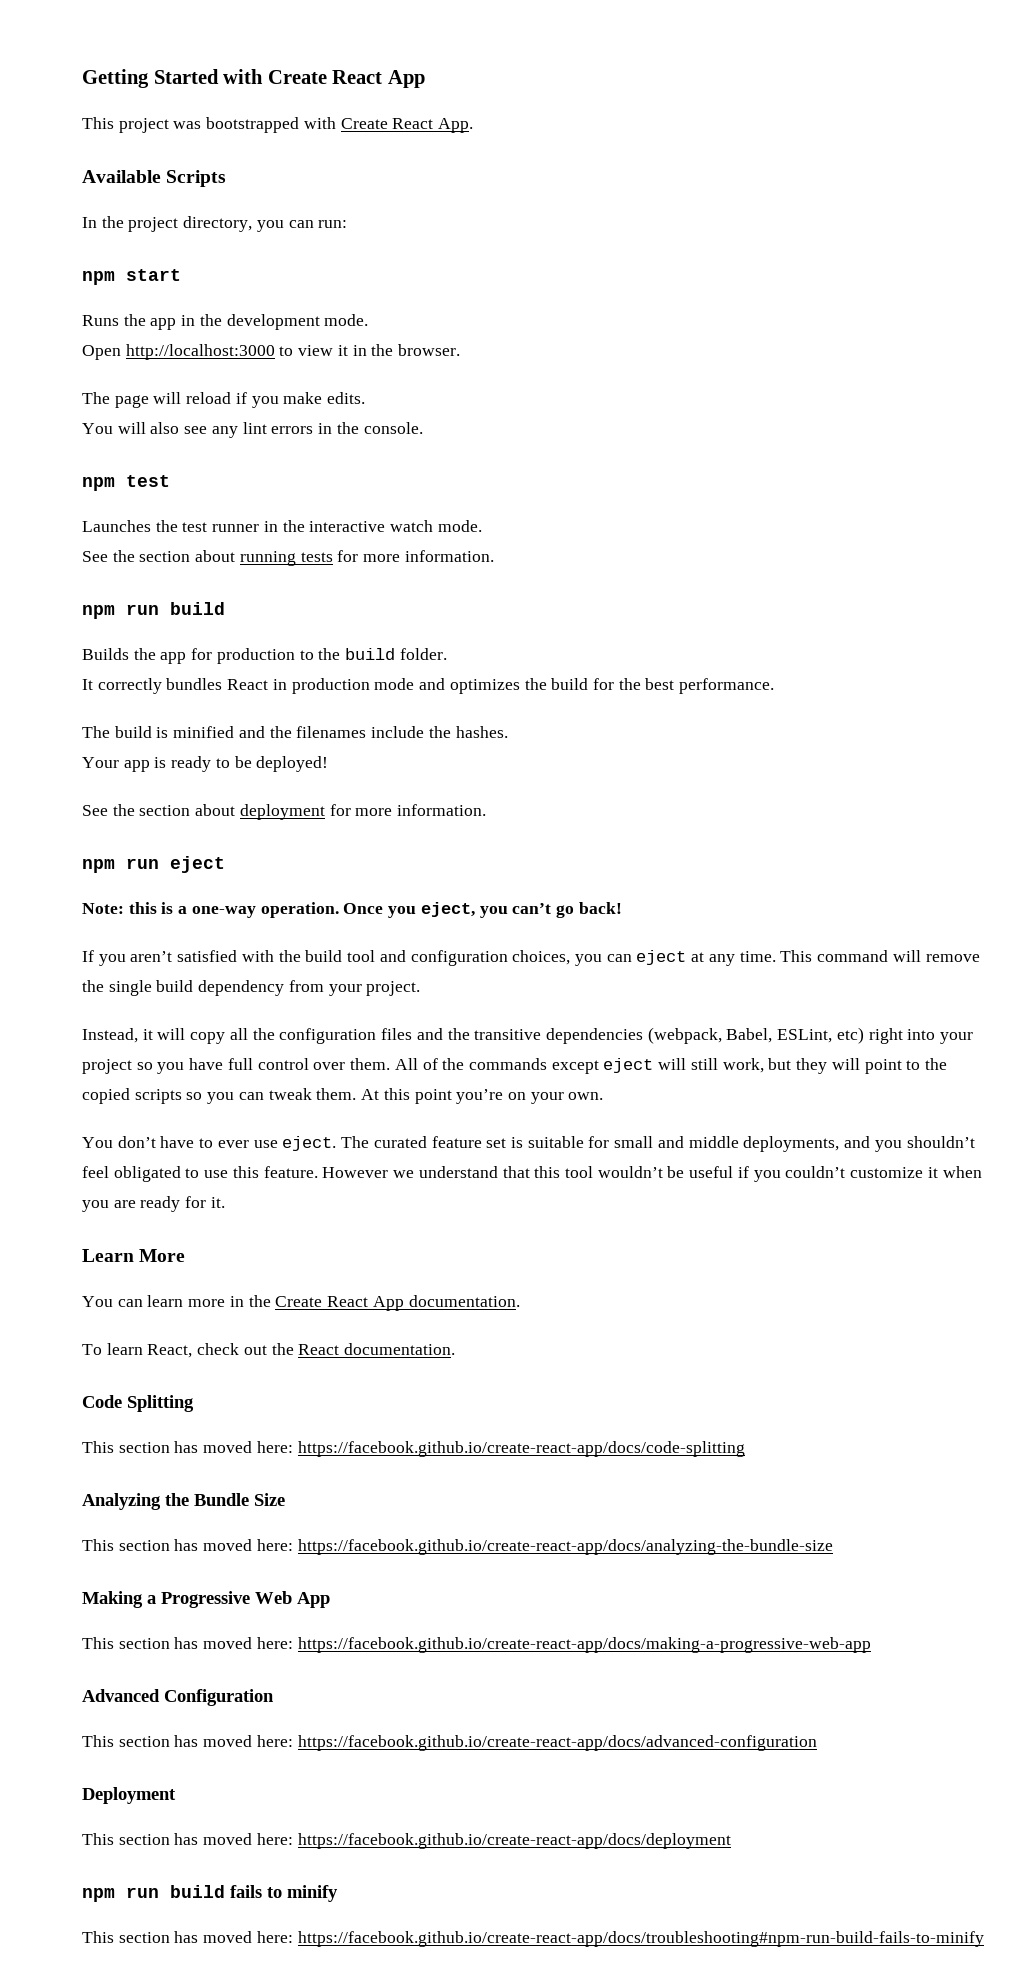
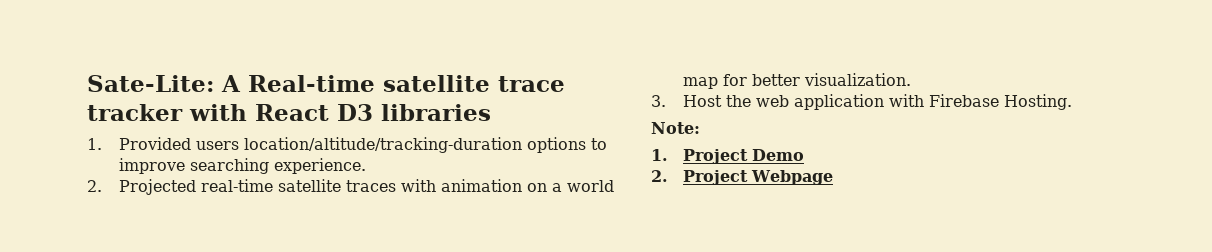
[82,69,425,88] [82,117,474,133] [82,170,227,187] [82,216,348,232] [82,269,181,285] [82,314,369,330] [82,344,461,360] [82,392,366,408] [82,422,423,438] [82,475,170,491] [82,520,482,532] [82,550,494,566] [82,602,225,619] [82,648,447,664] [82,678,775,694] [82,726,508,738] [82,756,329,772] [82,804,487,820] [82,856,225,873] [82,902,622,918] [82,950,980,966] [82,980,421,996] [82,1027,974,1044] [82,1058,947,1074] [82,1088,604,1104] [82,1136,975,1152] [82,1166,982,1182] [82,1196,225,1212] [82,1249,186,1262] [82,1295,520,1311] [82,1343,456,1358] [82,1395,194,1412] [82,1441,745,1457] [82,1493,285,1510] [82,1539,833,1555] [82,1591,330,1608] [82,1637,871,1653] [82,1689,274,1706] [82,1735,817,1751] [82,1787,176,1804] [82,1833,731,1849] [82,1885,338,1902] [82,1931,984,1947] Getting Started with Create React App // This project was bootstrapped with Create React App. // Available Scripts // In the project directory, you can run: // npm start // Runs the app in the development mode. // Open http://localhost:3000 to view it in the browser. // The page will reload if you make edits. // You will also see any lint errors in the console. // npm test // Launches the test runner in the interactive watch mode. // See the section about running tests for more information. // npm run build // Builds the app for production to the build folder. // It correctly bundles React in production mode and optimizes the build for the best performance. // The build is minified and the filenames include the hashes. // Your app is ready to be deployed! // See the section about deployment for more information. // npm run eject // Note: this is a one-way operation. Once you eject, you can’t go back! // If you aren’t satisfied with the build tool and configuration choices, you can eject at any time. This command will remove the single build dependency from your project. // Instead, it will copy all the configuration files and the transitive dependencies (webpack, Babel, ESLint, etc) right into your project so you have full control over them. All of the commands except eject will still work, but they will point to the copied scripts so you can tweak them. At this point you’re on your own. // You don’t have to ever use eject. The curated feature set is suitable for small and middle deployments, and you shouldn’t feel obligated to use this feature. However we understand that this tool wouldn’t be useful if you couldn’t customize it when you are ready for it. // Learn More // You can learn more in the Create React App documentation. // To learn React, check out the React documentation. // Code Splitting // This section has moved here: https://facebook.github.io/create-react-app/docs/code-splitting // Analyzing the Bundle Size // This section has moved here: https://facebook.github.io/create-react-app/docs/analyzing-the-bundle-size // Making a Progressive Web App // This section has moved here: https://facebook.github.io/create-react-app/docs/making-a-progressive-web-app // Advanced Configuration // This section has moved here: https://facebook.github.io/create-react-app/docs/advanced-configuration // Deployment // This section has moved here: https://facebook.github.io/create-react-app/docs/deployment // npm run build fails to minify // This section has moved here: https://facebook.github.io/create-react-app/docs/troubleshooting#npm-run-build-fails-to-minify -> [87,75,565,92] [87,104,491,121] [87,137,607,153] [118,158,366,174] [87,179,614,195] [682,73,911,89] [651,94,1072,110] [651,122,700,134] [651,149,804,164] [651,170,833,185] Sate-Lite: A Real-time satellite trace tracker with React D3 libraries // 1. Provided users location/altitude/tracking-duration options to improve searching experience. // 2. Projected real-time satellite traces with animation on a world map for better visualization. // 3. Host the web application with Firebase Hosting. // Note: // 1. Project Demo // 2. Project Webpage

